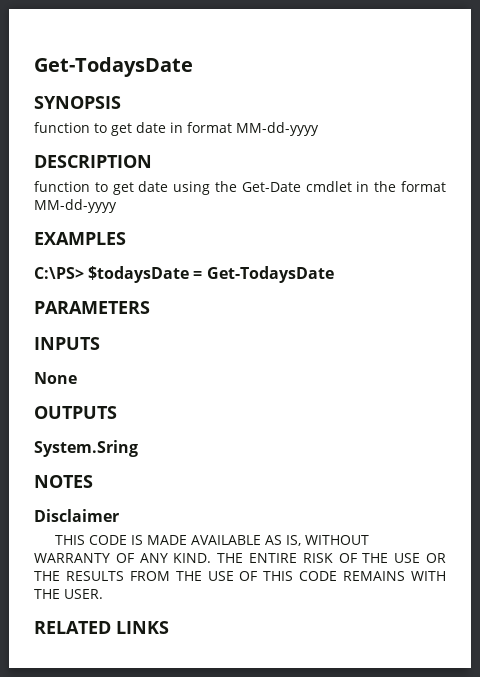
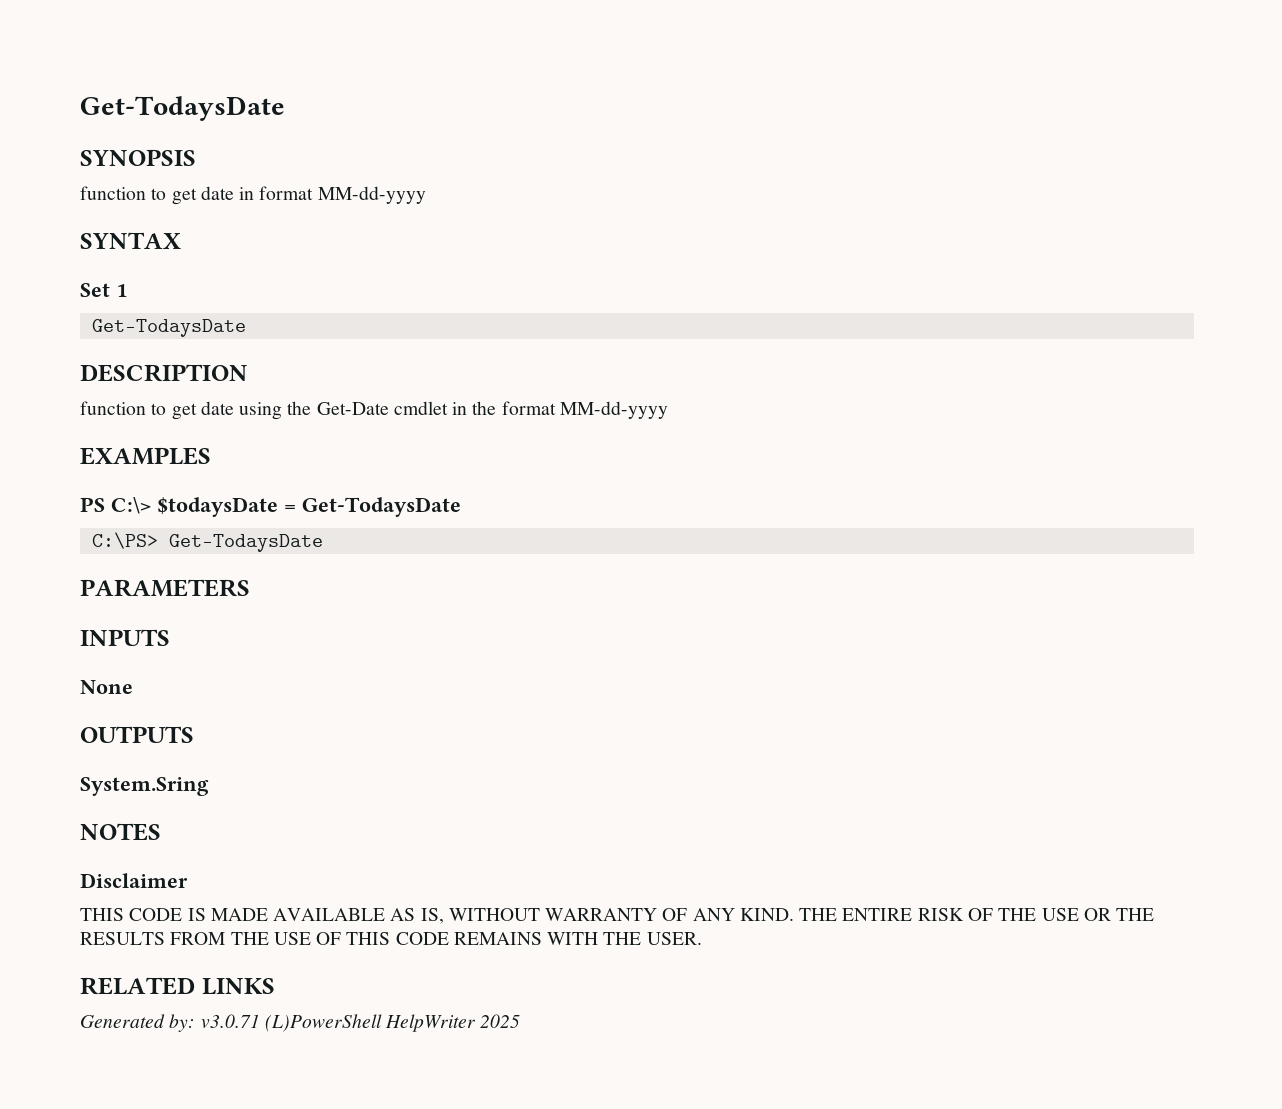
(319, 129) none -> [80,232,181,249] [80,283,127,297] [91,319,246,337] // SYNTAX // Set 1 // Get-TodaysDate
[34,267,84,279] C:\PS> -> [80,497,151,514] PS C:\>
(334, 274) none -> [91,532,323,552] // C:\PS> Get-TodaysDate
(169, 627) none -> [80,1014,521,1032] // Generated by: v3.0.71 (L)PowerShell HelpWriter 2025

